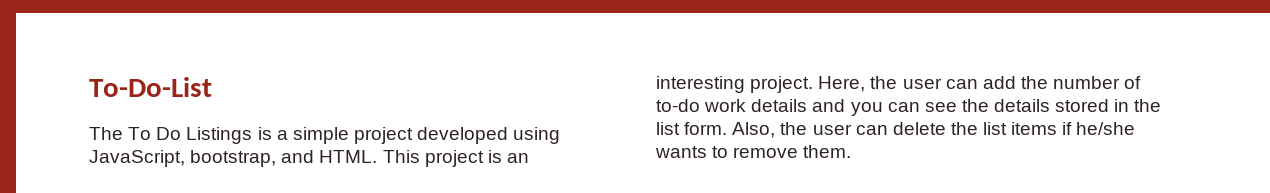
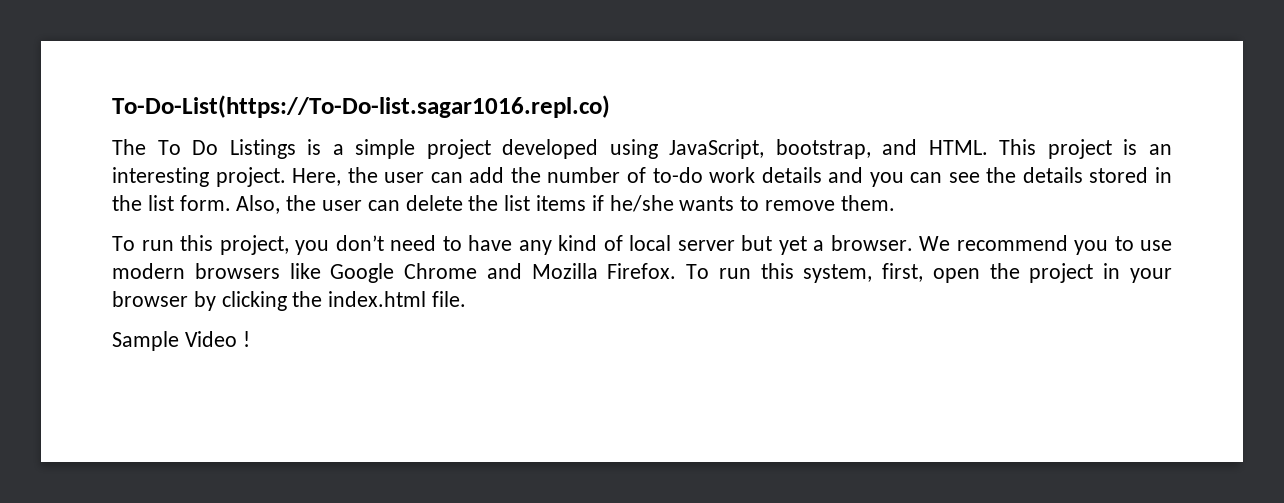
[89,77,212,97] To-Do-List -> [112,95,610,118] To-Do-List(https://To-Do-list.sagar1016.repl.co)
(852, 151) none -> [112,235,1172,255] [112,263,1172,283] [112,291,467,311] [112,331,250,351] // To run this project, you don’t need to have any kind of local server but yet a browser. We recommend you to use modern browsers like Google Chrome and Mozilla Firefox. To run this system, first, open the project in your browser by clicking the index.html file. // Sample Video !

